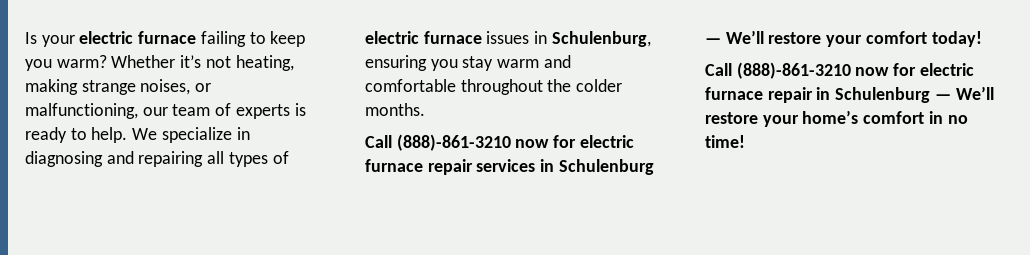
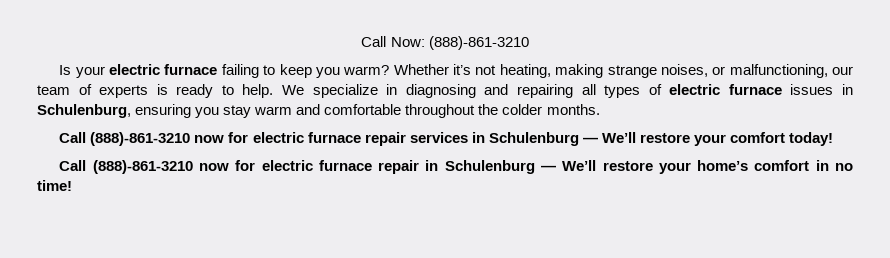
(25, 38) none -> [361,36,529,50] Call Now: (888)-861-3210 //

